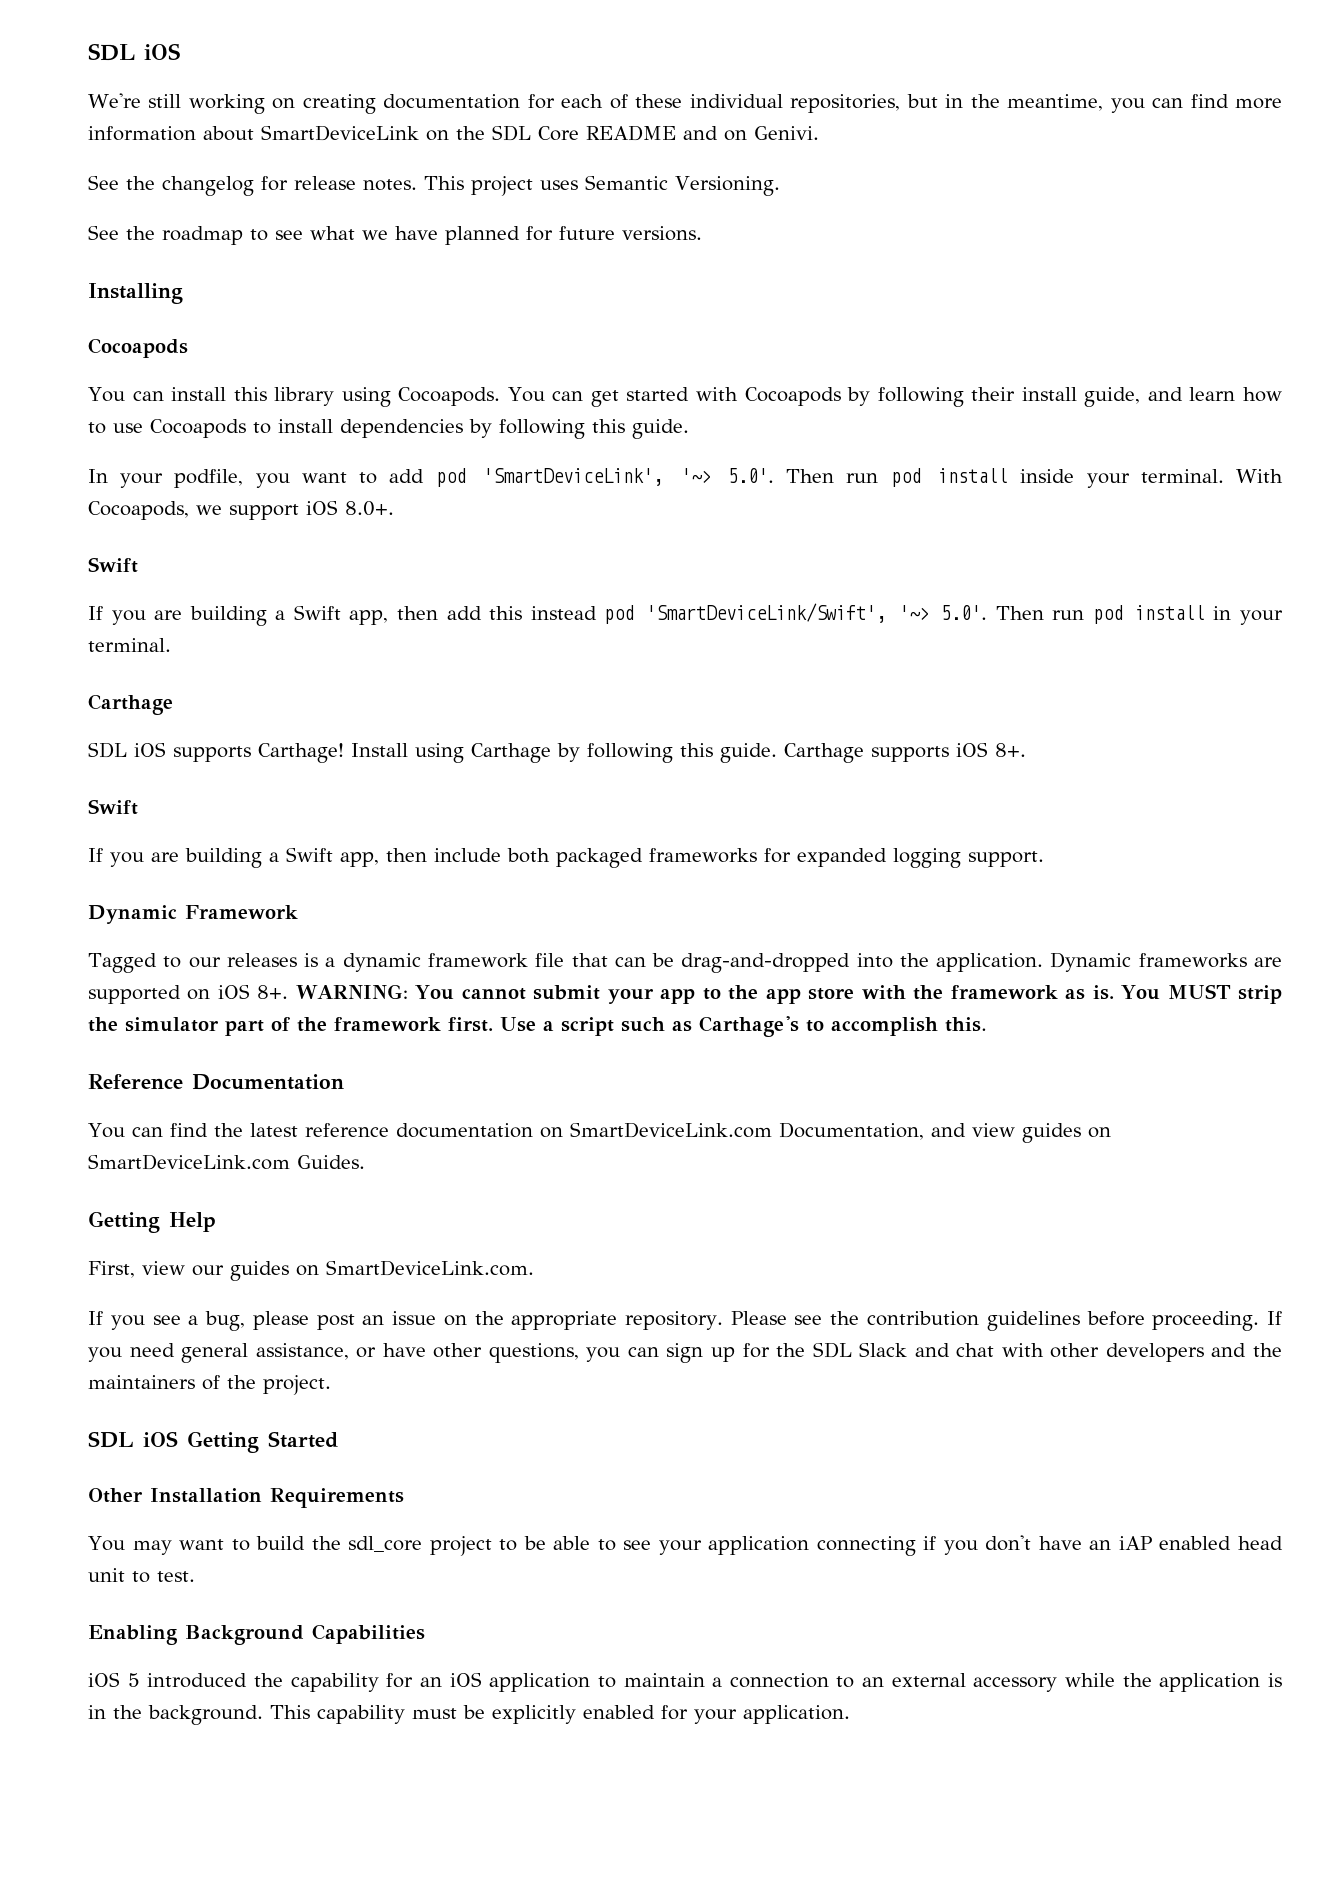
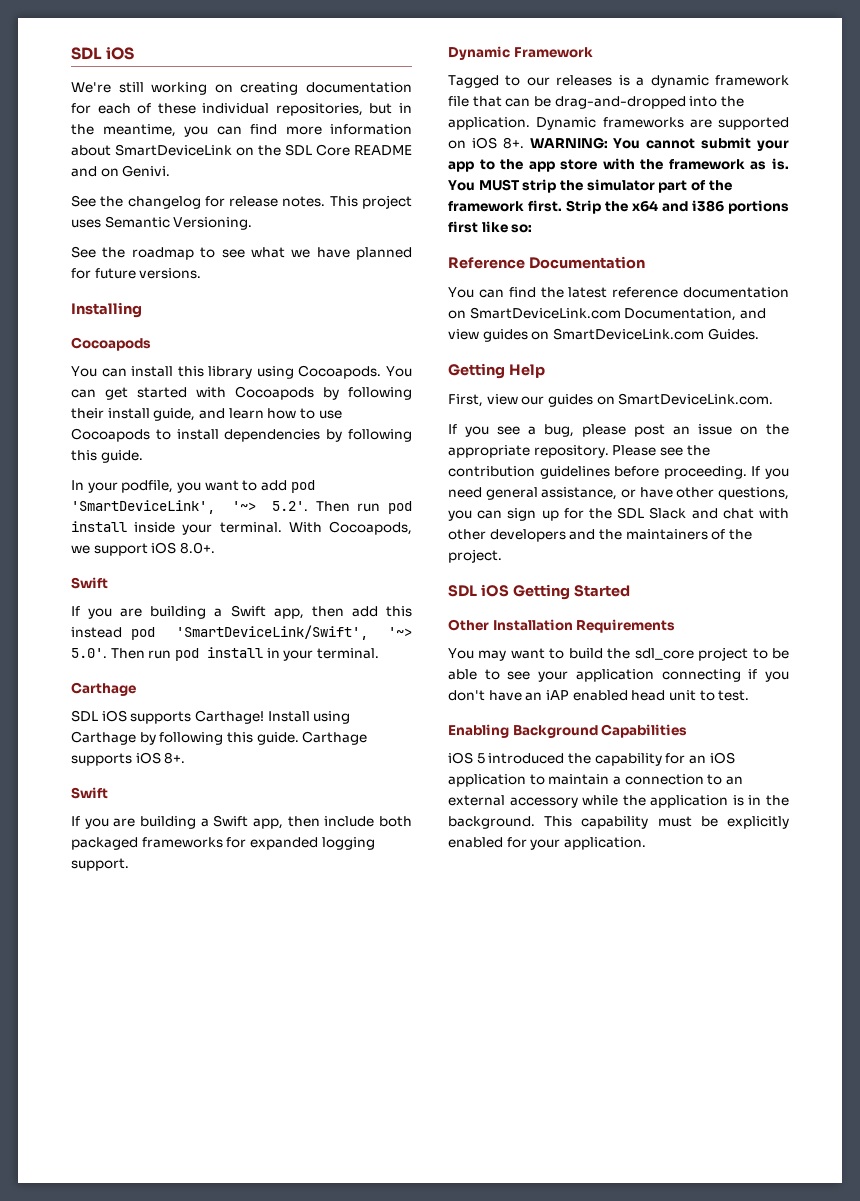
[727,468,774,483] 5.0'. -> [272,501,309,511] 5.2'.
[500,1016,987,1037] Use a script such as Carthage's to accomplish this. -> [566,200,789,214] [448,221,533,233] Strip the x64 and i386 portions first like so:

